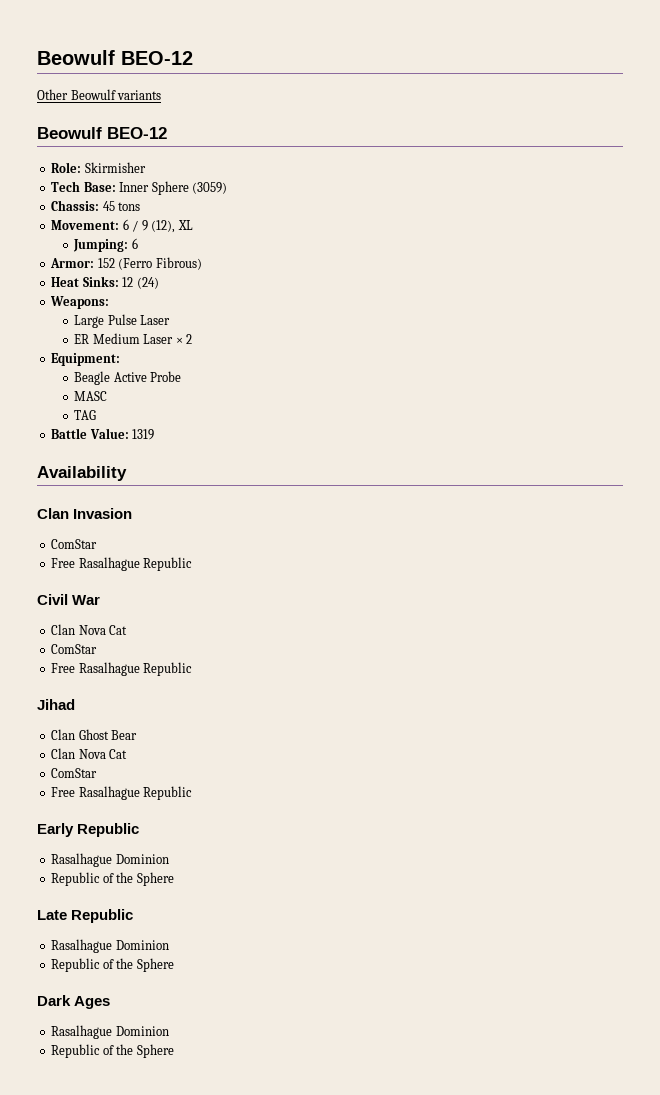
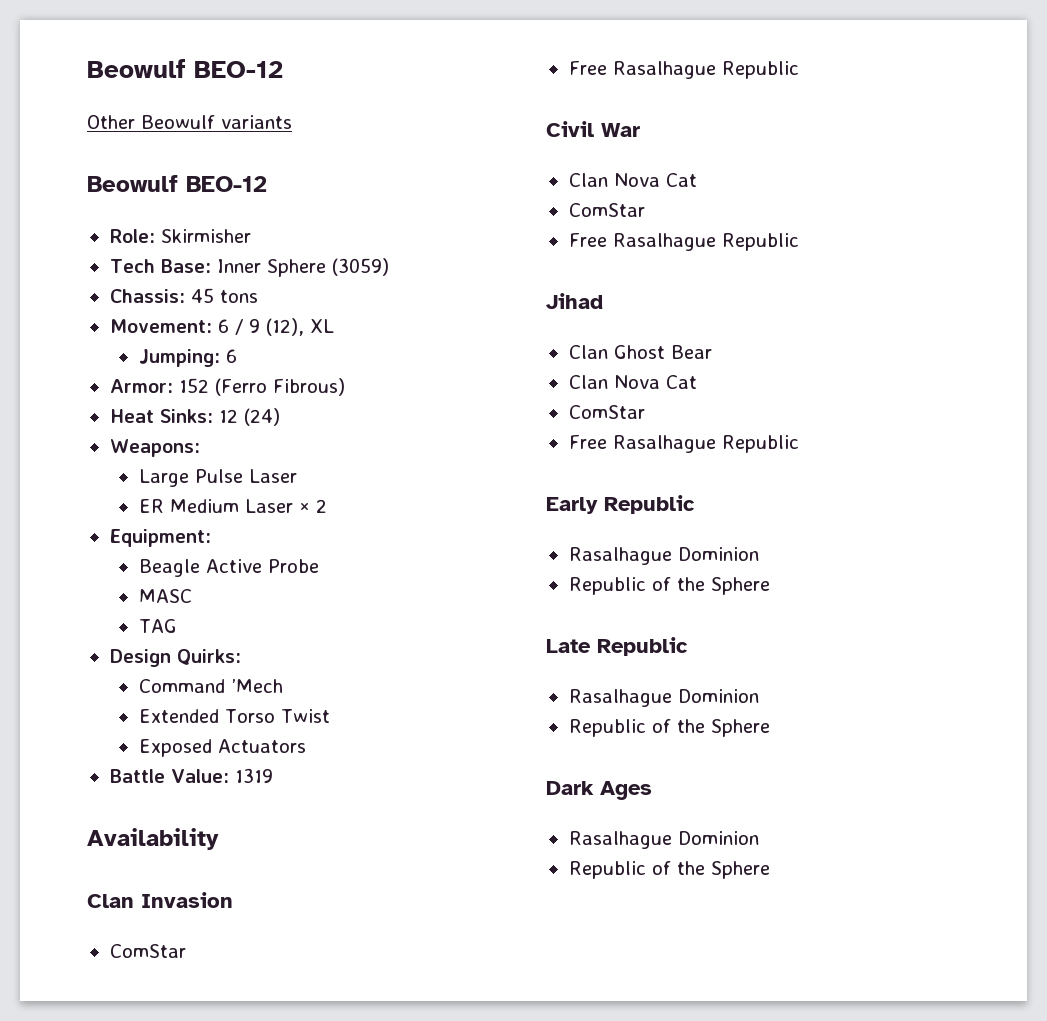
(97, 415) none -> [109,649,241,667] [138,679,283,693] [138,709,330,723] [138,739,306,757] // Design Quirks: // Command ’Mech // Extended Torso Twist // Exposed Actuators

